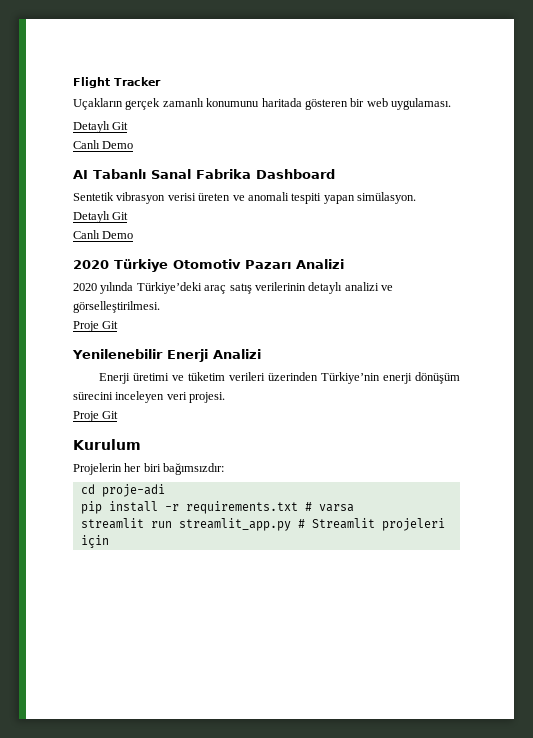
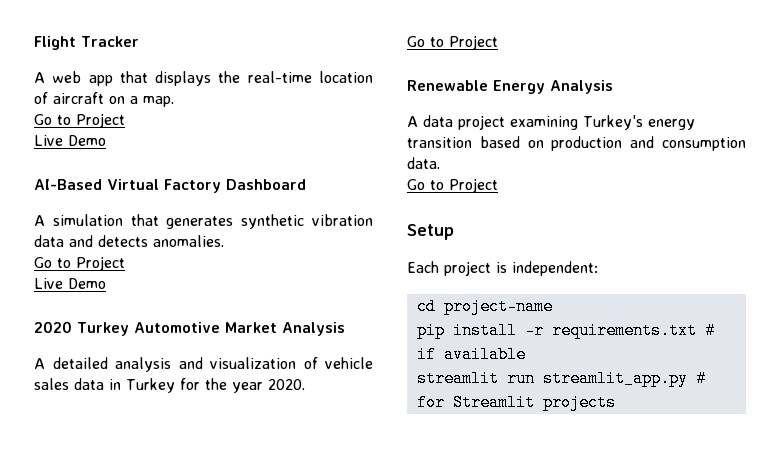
[73,98,451,110] [73,121,129,133] [73,140,134,149] [73,169,335,179] [73,192,416,204] [73,211,129,223] [73,230,134,239] [73,259,344,272] [73,282,393,294] [73,301,160,313] [73,321,119,332] [72,349,261,362] [98,372,460,384] [73,391,226,403] [73,411,119,422] [73,439,141,450] [73,463,225,475] Uçakların gerçek zamanlı konumunu haritada gösteren bir web uygulaması. // Detaylı Git // Canlı Demo // AI Tabanlı Sanal Fabrika Dashboard // Sentetik vibrasyon verisi üreten ve anomali tespiti yapan simülasyon. // Detaylı Git // Canlı Demo // 2020 Türkiye Otomotiv Pazarı Analizi // 2020 yılında Türkiye’deki araç satış verilerinin detaylı analizi ve görselleştirilmesi. // Proje Git // Yenilenebilir Enerji Analizi // Enerji üretimi ve tüketim verileri üzerinden Türkiye’nin enerji dönüşüm sürecini inceleyen veri projesi. // Proje Git // Kurulum // Projelerin her biri bağımsızdır: -> [34,71,373,86] [34,92,174,107] [34,113,125,128] [34,135,106,146] [34,179,306,193] [34,214,374,229] [34,235,224,247] [34,256,125,271] [34,278,106,289] [34,321,345,336] [34,357,373,372] [34,378,305,393] [407,35,498,50] [407,80,613,94] [407,115,695,130] [407,136,746,151] [407,157,440,169] [407,178,498,193] [407,224,454,240] [407,261,598,276] A web app that displays the real-time location of aircraft on a map. // Go to Project // Live Demo // AI-Based Virtual Factory Dashboard // A simulation that generates synthetic vibration data and detects anomalies. // Go to Project // Live Demo // 2020 Turkey Automotive Market Analysis // A detailed analysis and visualization of vehicle sales data in Turkey for the year 2020. // Go to Project // Renewable Energy Analysis // A data project examining Turkey's energy transition based on production and consumption data. // Go to Project // Setup // Each project is independent:
[101,484,165,497] proje-adi -> [443,298,553,315] project-name
[318,504,354,512] varsa -> [416,346,526,363] if available
[311,518,445,531] [80,535,109,548] Streamlit projeleri için -> [416,394,616,411] for Streamlit projects

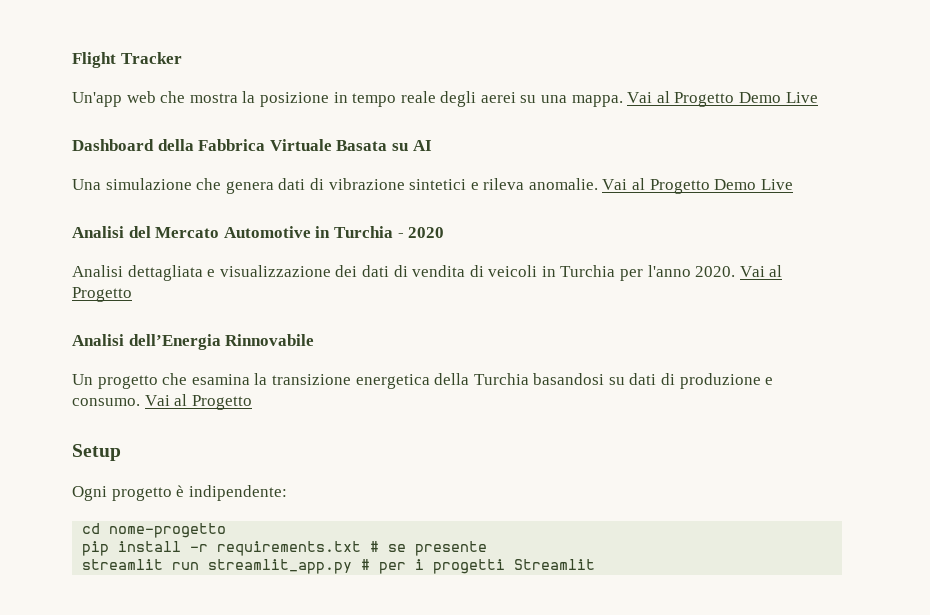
[34,71,373,86] [34,92,174,107] [34,113,125,128] [34,135,106,146] [34,179,306,193] [34,214,374,229] [34,235,224,247] [34,256,125,271] [34,278,106,289] [34,321,345,336] [34,357,373,372] [34,378,305,393] [407,35,498,50] [407,80,613,94] [407,115,695,130] [407,136,746,151] [407,157,440,169] [407,178,498,193] [407,224,454,240] [407,261,598,276] A web app that displays the real-time location of aircraft on a map. // Go to Project // Live Demo // AI-Based Virtual Factory Dashboard // A simulation that generates synthetic vibration data and detects anomalies. // Go to Project // Live Demo // 2020 Turkey Automotive Market Analysis // A detailed analysis and visualization of vehicle sales data in Turkey for the year 2020. // Go to Project // Renewable Energy Analysis // A data project examining Turkey's energy transition based on production and consumption data. // Go to Project // Setup // Each project is independent: -> [72,91,818,107] [72,139,432,151] [72,178,793,194] [72,226,445,238] [72,265,783,281] [72,287,132,302] [72,334,315,350] [72,373,774,389] [72,394,252,410] [72,444,121,461] [72,485,287,501] Un'app web che mostra la posizione in tempo reale degli aerei su una mappa. Vai al Progetto Demo Live // Dashboard della Fabbrica Virtuale Basata su AI // Una simulazione che genera dati di vibrazione sintetici e rileva anomalie. Vai al Progetto Demo Live // Analisi del Mercato Automotive in Turchia - 2020 // Analisi dettagliata e visualizzazione dei dati di vendita di veicoli in Turchia per l'anno 2020. Vai al Progetto // Analisi dell’Energia Rinnovabile // Un progetto che esamina la transizione energetica della Turchia basandosi su dati di produzione e consumo. Vai al Progetto // Setup // Ogni progetto è indipendente:
[443,298,553,315] project-name -> [109,523,227,538] nome-progetto
[416,346,526,363] if available -> [388,541,488,556] se presente
[416,394,616,411] for Streamlit projects -> [379,559,596,574] per i progetti Streamlit

